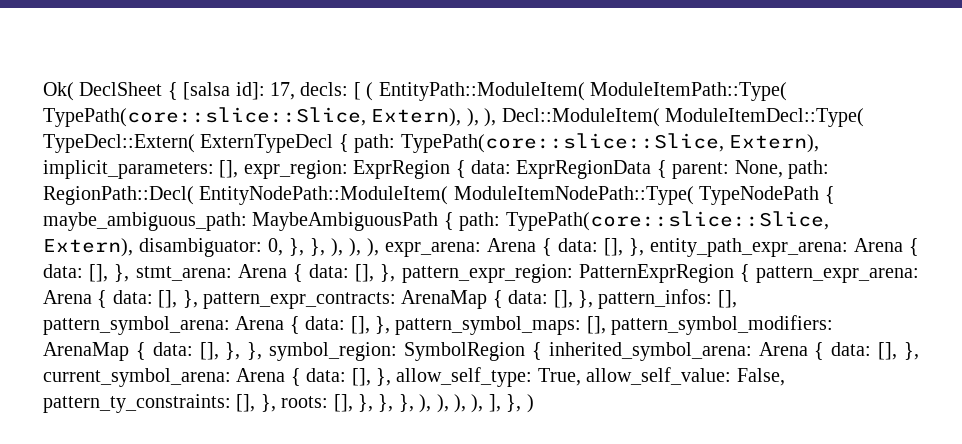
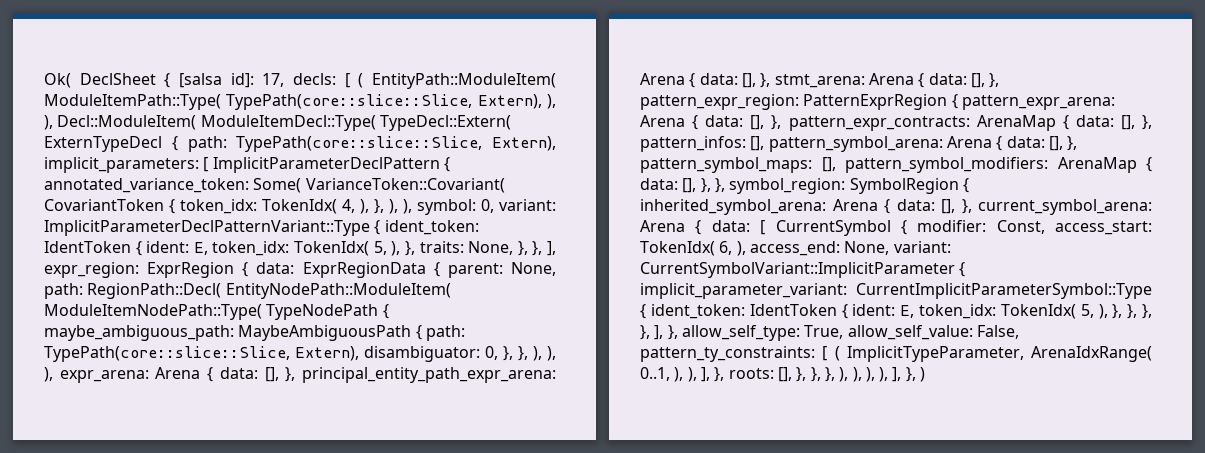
[219,160,239,178] [], -> [203,157,450,173] [44,178,505,193] [44,199,556,215] [44,220,479,236] [44,241,557,256] [ ImplicitParameterDeclPattern { annotated_variance_token: Some( VarianceToken::Covariant( CovariantToken { token_idx: TokenIdx( 4, ), }, ), ), symbol: 0, variant: ImplicitParameterDeclPatternVariant::Type { ident_token: IdentToken { ident: E, token_idx: TokenIdx( 5, ), }, traits: None, }, }, ],
[650,238,848,257] entity_path_expr_arena: -> [302,367,556,383] principal_entity_path_expr_arena:
[351,368,371,386] [], -> [760,220,1152,236] [640,241,951,256] [640,262,966,278] [640,283,1152,299] [640,304,1152,319] [640,325,664,340] [ CurrentSymbol { modifier: Const, access_start: TokenIdx( 6, ), access_end: None, variant: CurrentSymbolVariant::ImplicitParameter { implicit_parameter_variant: CurrentImplicitParameterSymbol::Type { ident_token: IdentToken { ident: E, token_idx: TokenIdx( 5, ), }, }, }, }, ],
[236,394,256,412] [], -> [822,346,1152,362] [640,367,710,382] [ ( ImplicitTypeParameter, ArenaIdxRange( 0..1, ), ), ],

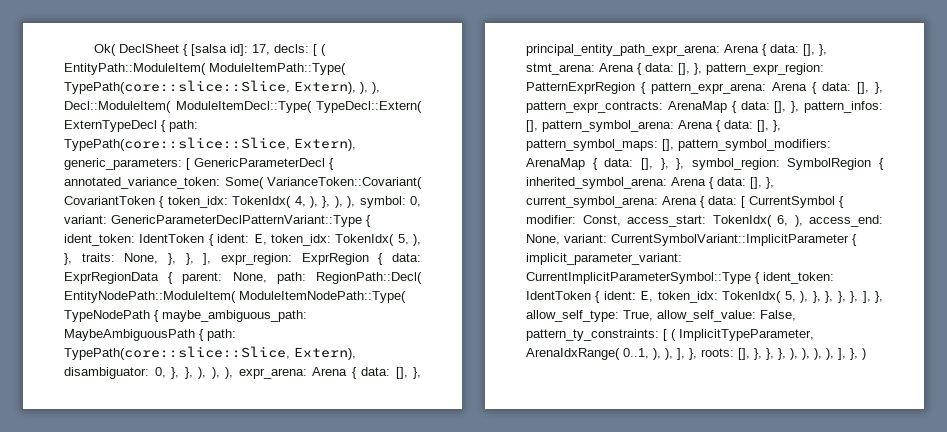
[44,157,440,173] implicit_parameters: [ ImplicitParameterDeclPattern -> [64,158,325,170] generic_parameters: [ GenericParameterDecl
[44,220,370,236] ImplicitParameterDeclPatternVariant::Type -> [111,215,362,227] GenericParameterDeclPatternVariant::Type

